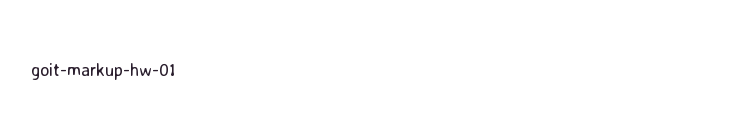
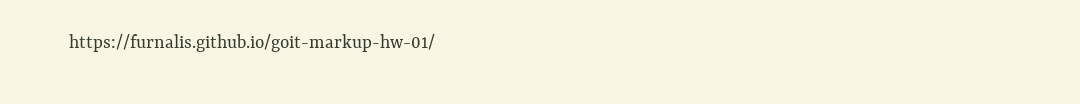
[31,63,176,80] goit-markup-hw-01 -> [69,34,435,52] https://furnalis.github.io/goit-markup-hw-01/

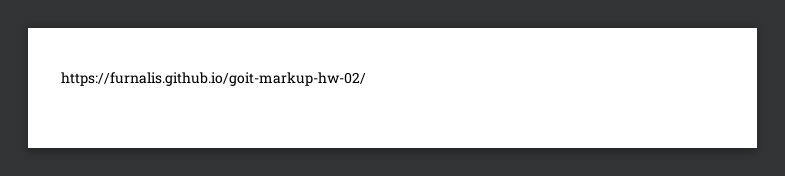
[69,34,435,52] https://furnalis.github.io/goit-markup-hw-01/ -> [61,72,366,86] https://furnalis.github.io/goit-markup-hw-02/

